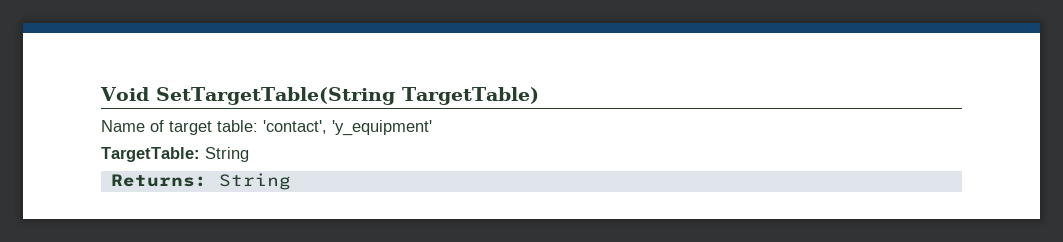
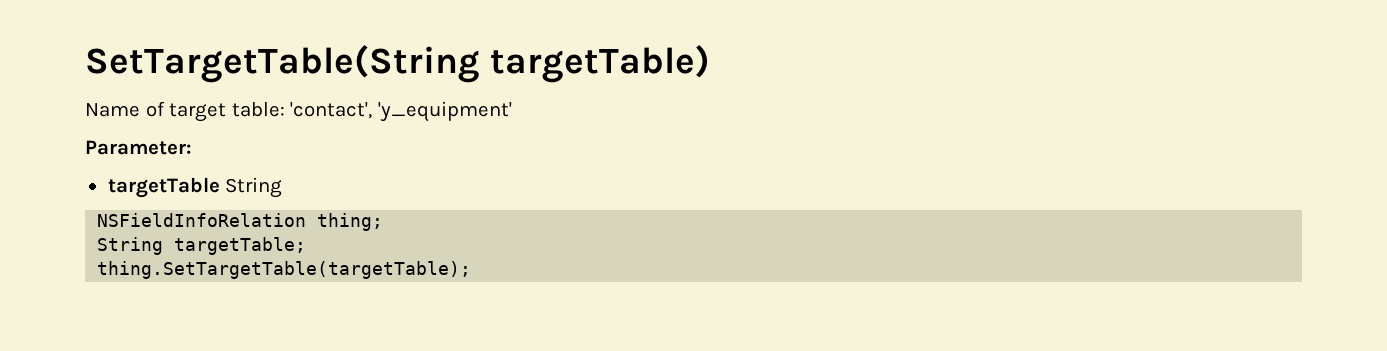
[100,87,539,105] Void SetTargetTable(String TargetTable) -> [85,45,710,83] SetTargetTable(String targetTable)
[101,147,200,162] TargetTable: -> [85,140,192,155] [107,177,220,198] Parameter: // targetTable
[110,173,291,190] Returns: String -> [97,213,384,231] [97,237,307,255] [97,261,472,279] NSFieldInfoRelation thing; // String targetTable; // thing.SetTargetTable(targetTable);

